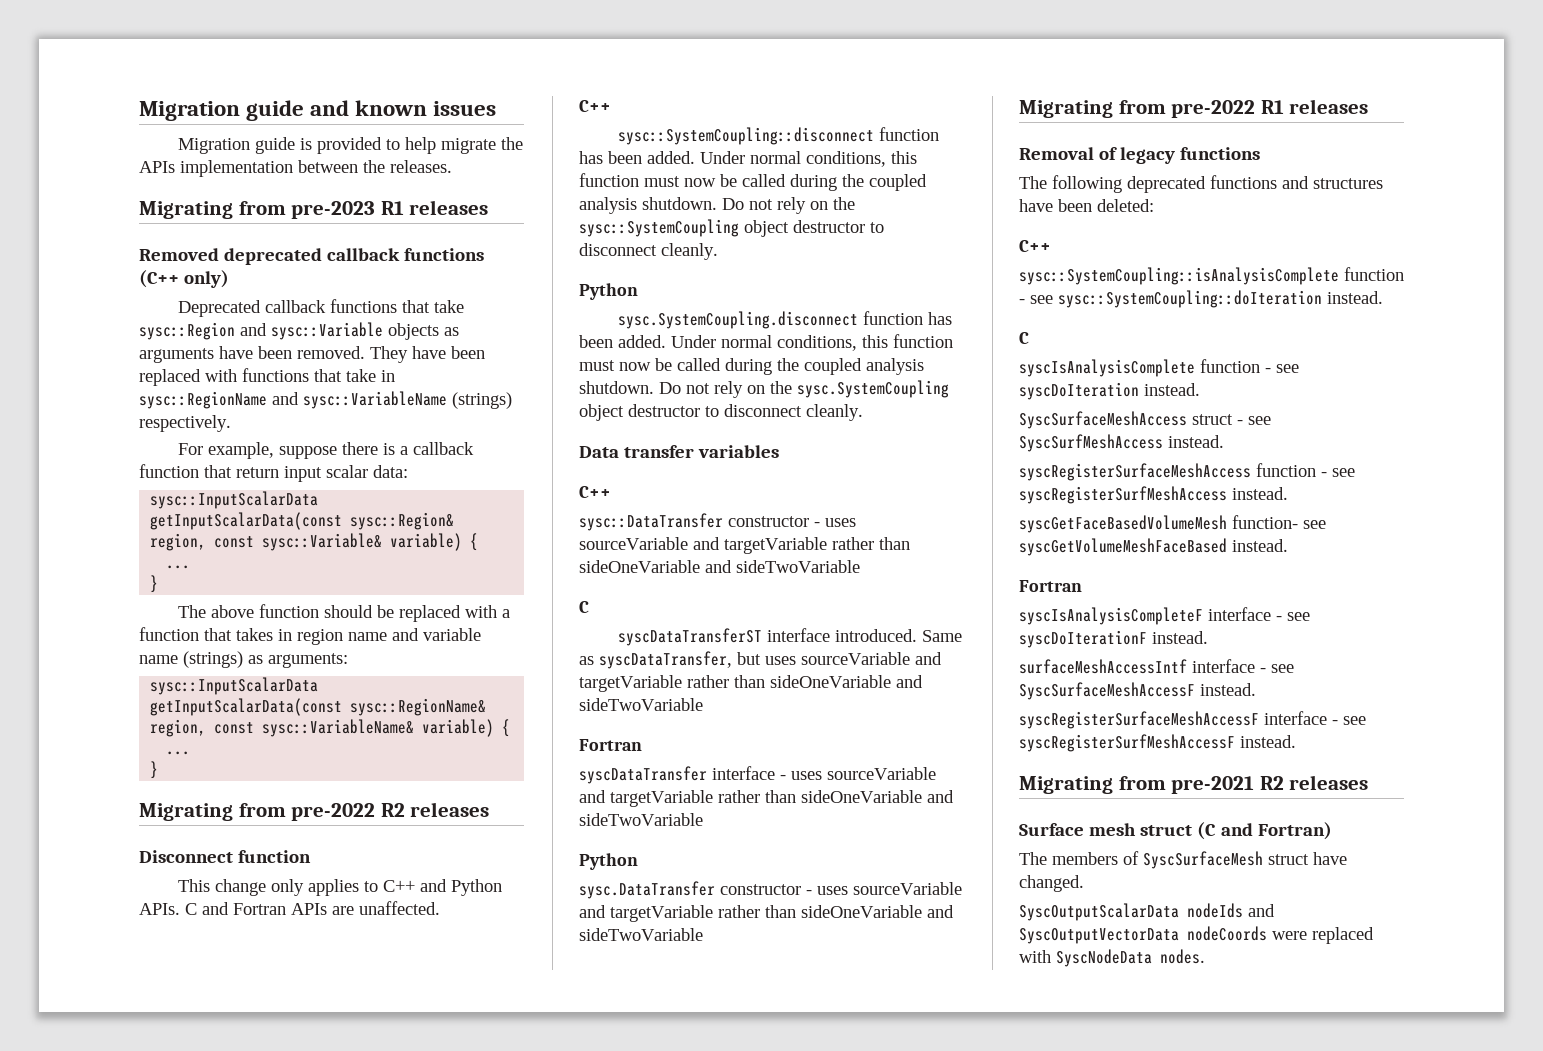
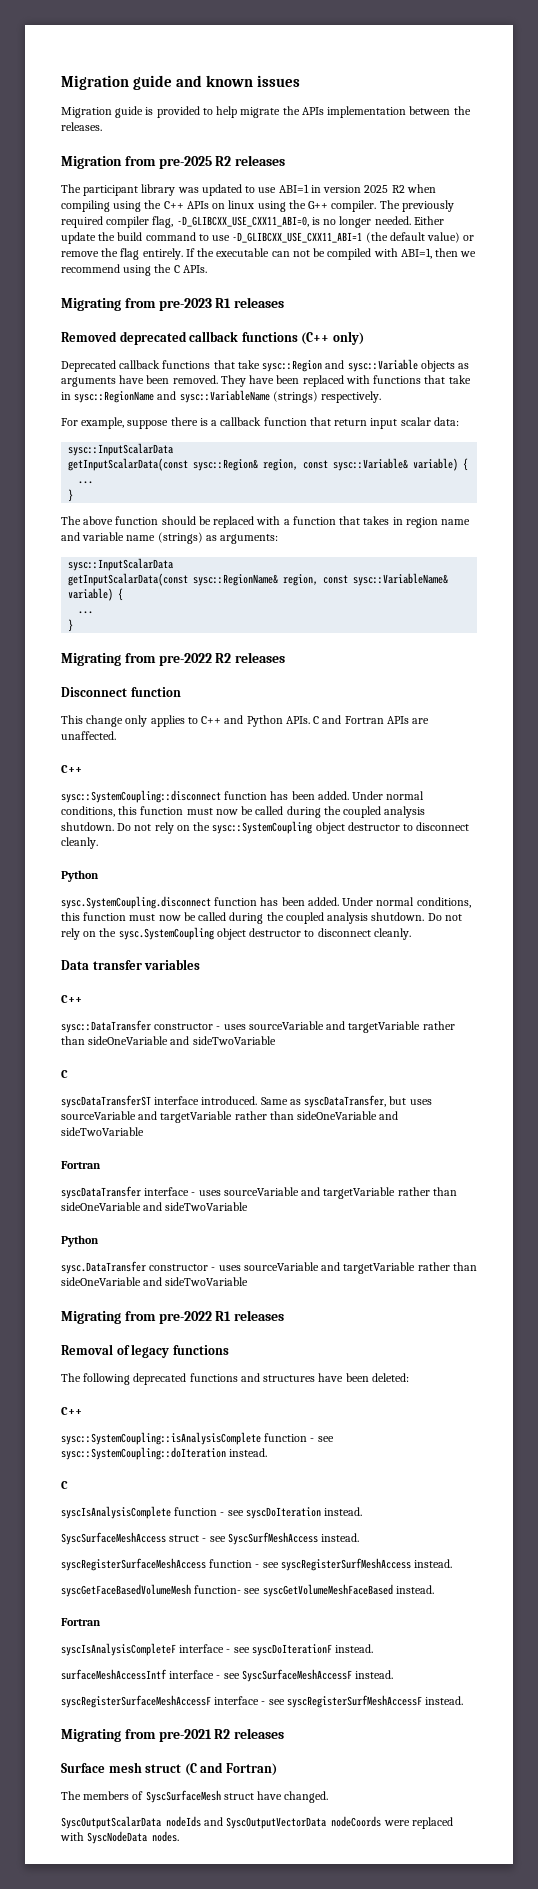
(452, 166) none -> [61,155,286,169] [61,184,436,196] [61,200,454,212] [61,216,444,228] [61,232,475,244] [61,248,477,260] [61,264,207,276] // Migration from pre-2025 R2 releases // The participant library was updated to use ABI=1 in version 2025 R2 when compiling using the C++ APIs on linux using the G++ compiler. The previously required compiler flag, -D_GLIBCXX_USE_CXX11_ABI=0, is no longer needed. Either update the build command to use -D_GLIBCXX_USE_CXX11_ABI=1 (the default value) or remove the flag entirely. If the executable can not be compiled with ABI=1, then we recommend using the C APIs.

